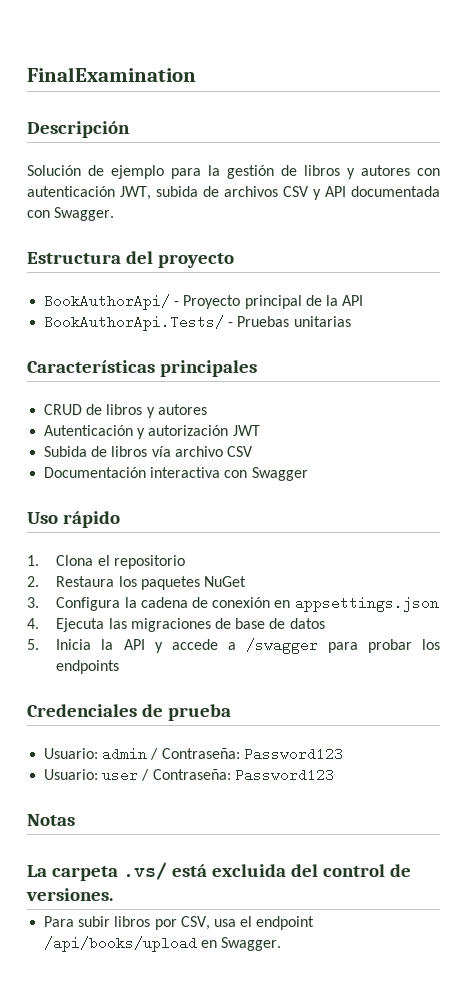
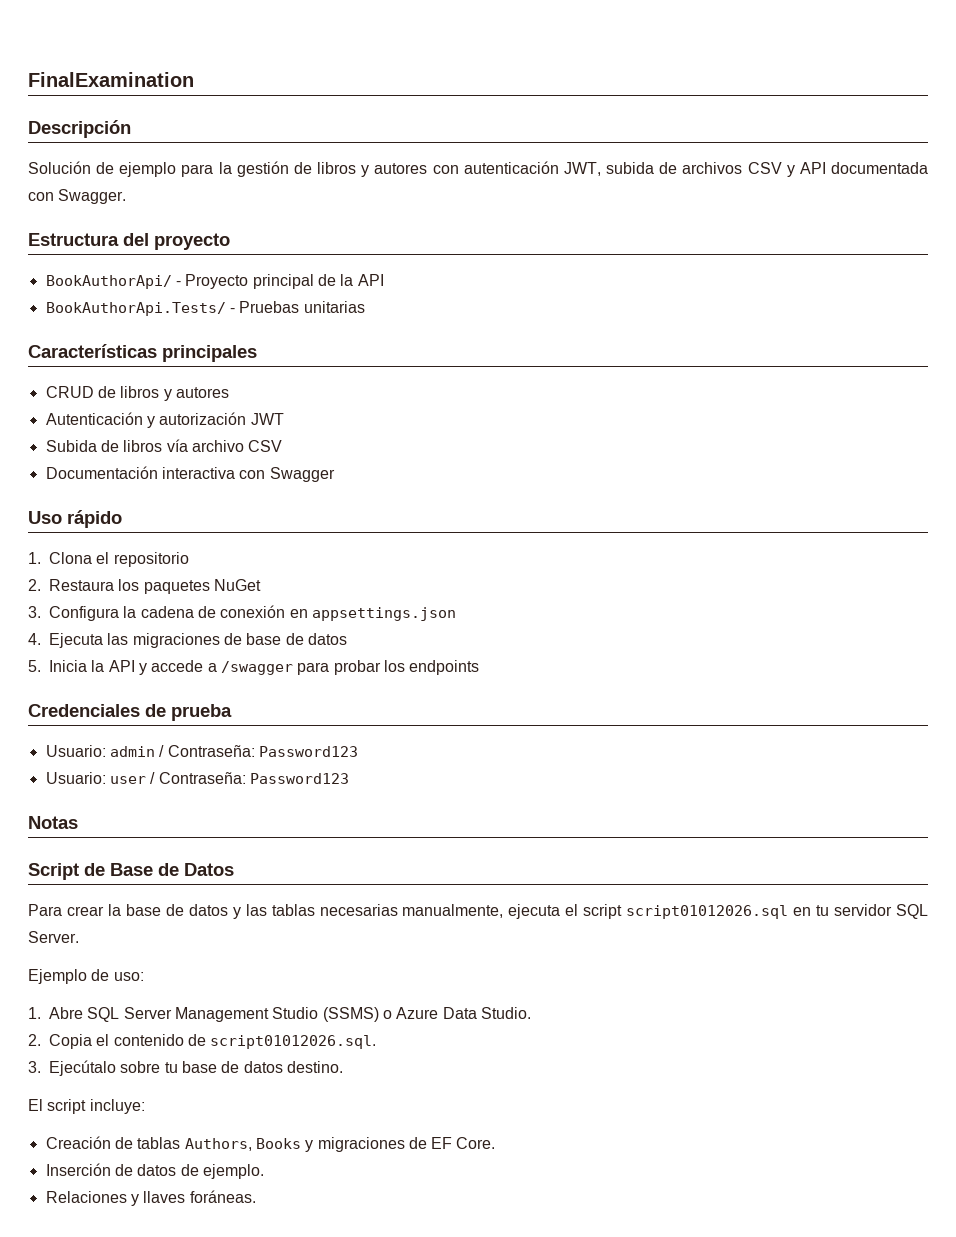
[27,862,411,881] [26,888,113,901] [44,916,315,930] [44,936,282,952] La carpeta .vs/ está excluida del control de versiones. // Para subir libros por CSV, usa el endpoint /api/books/upload en Swagger. -> [28,863,234,880] [28,904,929,919] [28,931,79,943] [28,969,144,984] [28,1007,531,1022] [28,1034,377,1049] [28,1060,343,1076] [28,1099,145,1114] [45,1136,496,1152] [45,1163,264,1179] [45,1190,256,1206] Script de Base de Datos // Para crear la base de datos y las tablas necesarias manualmente, ejecuta el script script01012026.sql en tu servidor SQL Server. // Ejemplo de uso: // 1. Abre SQL Server Management Studio (SSMS) o Azure Data Studio. // 2. Copia el contenido de script01012026.sql. // 3. Ejecútalo sobre tu base de datos destino. // El script incluye: // Creación de tablas Authors, Books y migraciones de EF Core. // Inserción de datos de ejemplo. // Relaciones y llaves foráneas.

